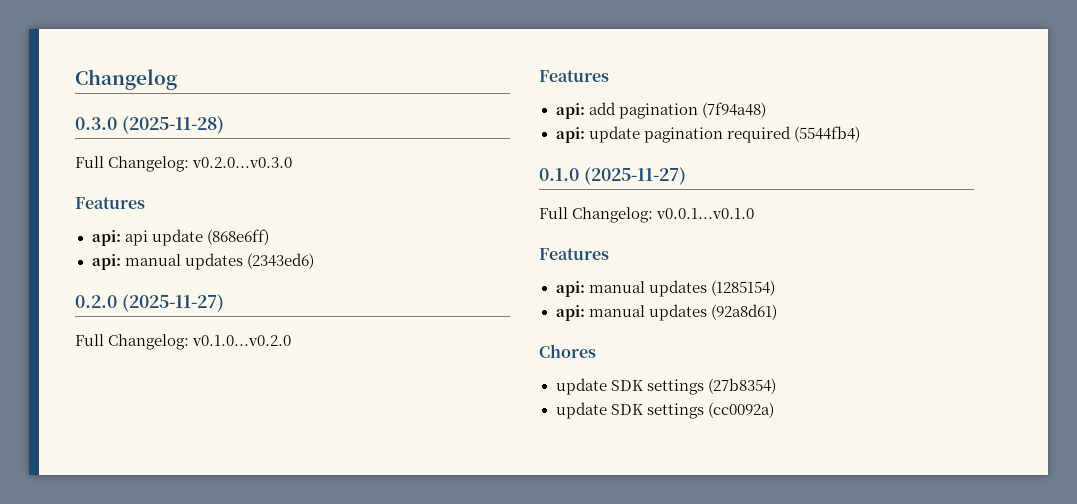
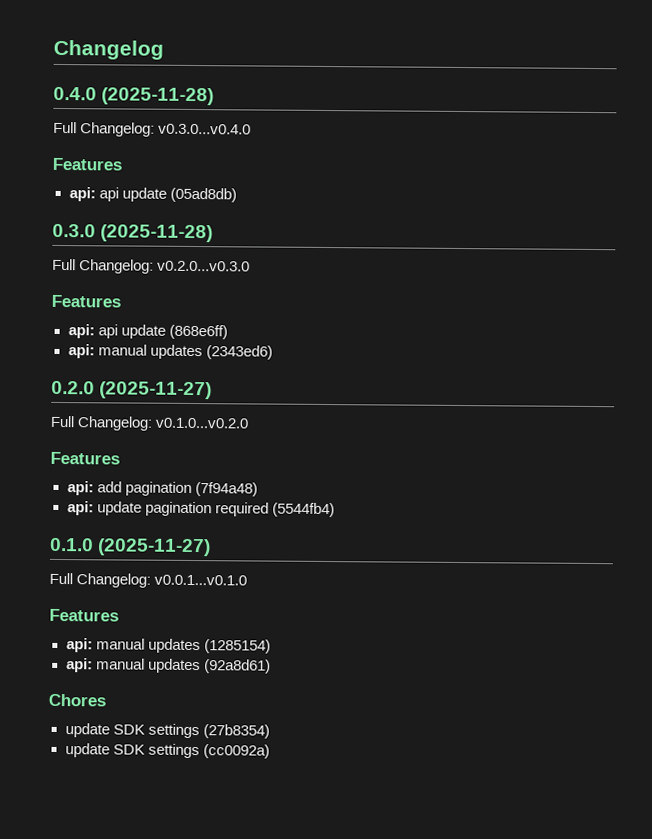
(177, 79) none -> [53,86,215,106] [53,121,252,137] [52,157,122,171] [68,187,237,203] // 0.4.0 (2025-11-28) // Full Changelog: v0.3.0...v0.4.0 // Features // api: api update (05ad8db)

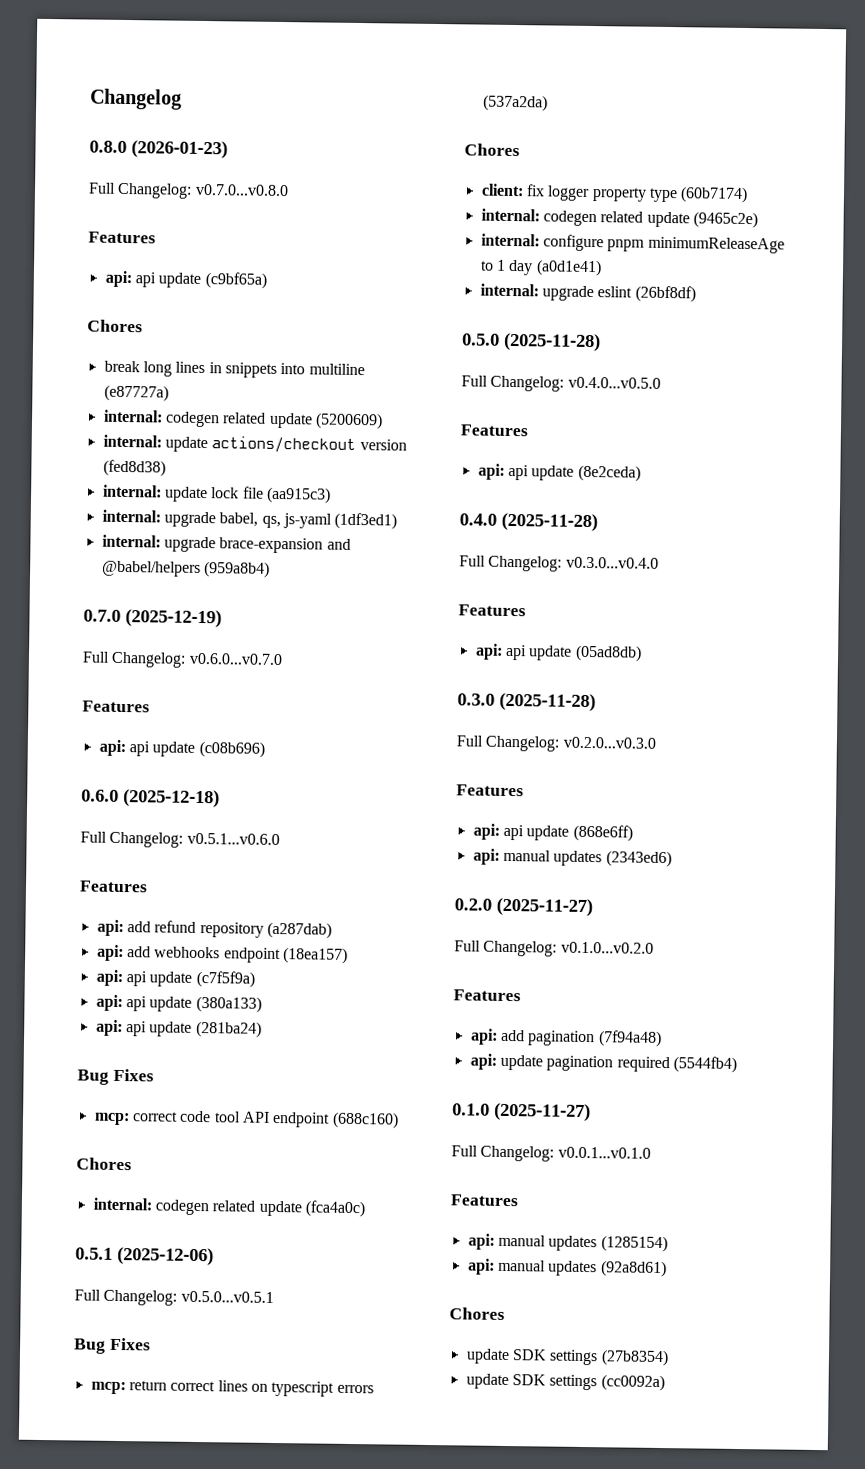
(164, 49) none -> [89,140,228,159] [88,182,289,199] [88,231,156,244] [104,270,267,289] [87,319,143,333] [103,360,365,378] [103,384,169,402] [103,409,383,430] [102,434,407,453] [102,459,166,477] [102,484,331,504] [101,509,398,530] [101,534,351,554] [101,560,270,578] [83,609,222,628] [82,651,283,668] [82,700,150,713] [98,739,265,758] [81,789,220,808] [80,831,280,848] [79,880,148,893] [96,919,332,939] [96,944,348,964] [95,969,255,988] [95,994,262,1013] [95,1019,262,1038] [77,1068,154,1085] [93,1110,399,1129] [76,1157,132,1171] [92,1197,365,1218] [75,1246,214,1266] [74,1289,274,1306] [73,1337,151,1354] [90,1380,374,1397] [482,94,548,112] [464,143,520,157] [480,183,749,204] [480,208,758,229] [480,233,785,254] [479,259,602,277] [479,283,696,303] [462,332,601,352] [461,375,661,392] [460,424,529,437] [477,463,641,482] // 0.8.0 (2026-01-23) // Full Changelog: v0.7.0...v0.8.0 // Features // api: api update (c9bf65a) // Chores // break long lines in snippets into multiline (e87727a) // internal: codegen related update (5200609) // internal: update actions/checkout version (fed8d38) // internal: update lock file (aa915c3) // internal: upgrade babel, qs, js-yaml (1df3ed1) // internal: upgrade brace-expansion and @babel/helpers (959a8b4) // 0.7.0 (2025-12-19) // Full Changelog: v0.6.0...v0.7.0 // Features // api: api update (c08b696) // 0.6.0 (2025-12-18) // Full Changelog: v0.5.1...v0.6.0 // Features // api: add refund repository (a287dab) // api: add webhooks endpoint (18ea157) // api: api update (c7f5f9a) // api: api update (380a133) // api: api update (281ba24) // Bug Fixes // mcp: correct code tool API endpoint (688c160) // Chores // internal: codegen related update (fca4a0c) // 0.5.1 (2025-12-06) // Full Changelog: v0.5.0...v0.5.1 // Bug Fixes // mcp: return correct lines on typescript errors (537a2da) // Chores // client: fix logger property type (60b7174) // internal: codegen related update (9465c2e) // internal: configure pnpm minimumReleaseAge to 1 day (a0d1e41) // internal: upgrade eslint (26bf8df) // 0.5.0 (2025-11-28) // Full Changelog: v0.4.0...v0.5.0 // Features // api: api update (8e2ceda)

